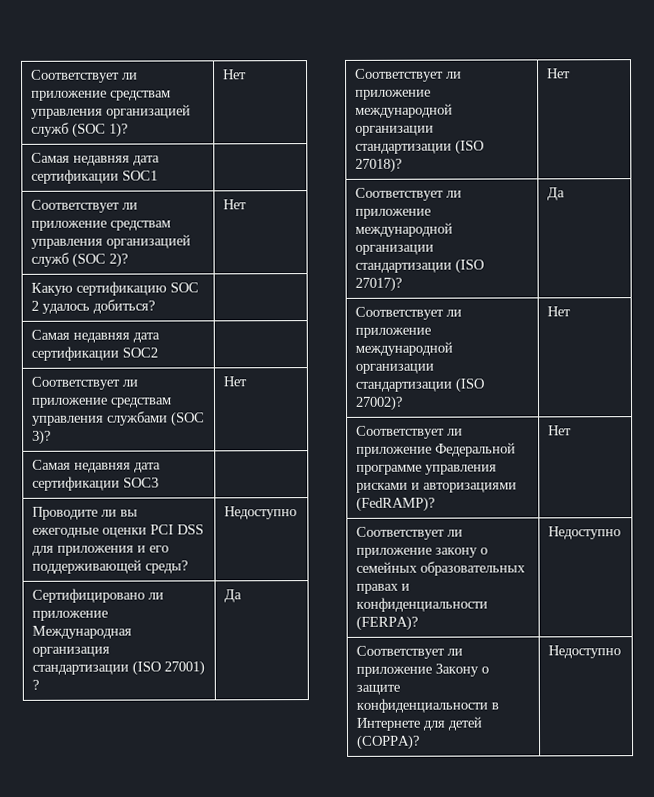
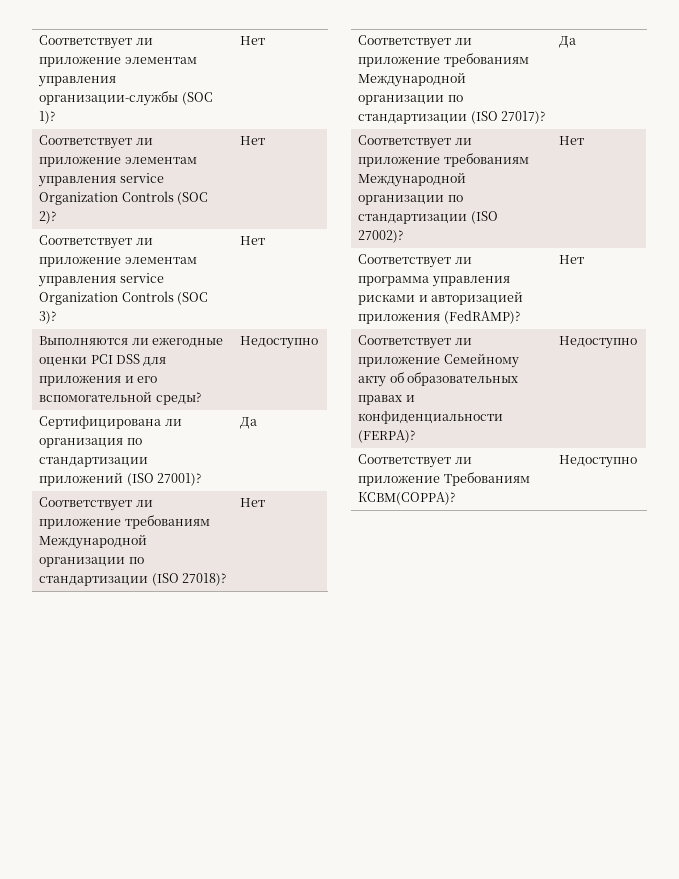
[30,69,138,83] [30,90,171,101] [30,104,191,119] [30,122,69,137] Соответствует ли приложение средствам управления организацией служб -> [39,35,153,49] [39,56,197,67] [38,76,117,87] [39,91,179,106] Соответствует ли приложение элементам управления организации-службы
[30,152,160,166] [30,169,158,184] [30,199,138,213] [30,220,171,231] [30,234,191,249] [30,252,128,268] [222,199,247,210] [30,281,199,296] [30,299,155,314] [30,329,160,343] [30,346,158,361] [30,376,138,390] [30,397,172,408] [31,411,205,427] [31,429,51,445] [222,376,247,387] [31,459,161,473] [31,476,159,491] [31,506,138,520] Самая недавняя дата сертификации SOC1 | // Соответствует ли приложение средствам управления организацией служб (SOC 2)? | Нет // Какую сертификацию SOC 2 удалось добиться? | // Самая недавняя дата сертификации SOC2 | // Соответствует ли приложение средствам управления службами (SOC 3)? | Нет // Самая недавняя дата сертификации SOC3 | // Проводите ли вы -> [39,135,153,149] [39,156,197,167] [38,173,164,187] [39,191,209,205] [39,211,57,224] [240,136,266,145] [39,235,153,249] [39,256,197,267] [38,273,164,287] [39,291,209,305] [39,311,57,324] [240,236,266,245] [39,336,149,345] Соответствует ли приложение элементам управления service Organization Controls (SOC 2)? | Нет // Соответствует ли приложение элементам управления service Organization Controls (SOC 3)? | Нет // Выполняются ли
[31,559,142,574] поддерживающей -> [39,391,153,402] вспомогательной
[31,588,164,603] [31,610,108,621] [31,625,132,639] [31,646,110,657] [31,660,205,676] [31,679,39,690] [223,589,242,603] [354,68,462,82] [354,89,431,100] [354,103,453,118] [354,125,434,136] Сертифицировано ли приложение Международная организация стандартизации (ISO 27001) ? | Да // Соответствует ли приложение международной организации -> [39,416,182,429] [39,438,142,448] [39,457,149,467] [39,472,202,486] [240,417,258,429] [39,497,153,511] [39,515,210,529] [39,534,148,549] [39,557,144,567] Сертифицирована ли организация по стандартизации приложений (ISO 27001)? | Да // Соответствует ли приложение требованиям Международной организации по
[354,222,453,237] [354,244,434,255] международной организации -> [443,53,529,67] [358,72,467,87] [358,95,463,105] требованиям Международной организации по
[354,341,453,356] [354,363,434,374] международной организации -> [443,153,529,167] [358,172,467,187] [358,195,463,205] требованиям Международной организации по
[355,442,516,457] [355,464,422,475] приложение Федеральной программе -> [358,276,430,286] программа
[422,482,517,493] авторизациями -> [431,291,524,305] [358,313,441,324] авторизацией приложения
[434,547,488,558] [355,561,418,573] закону о семейных -> [443,353,519,368] [358,372,404,387] Семейному акту об
[434,663,489,677] [355,684,400,695] [355,698,499,713] [355,716,482,731] [355,734,420,750] Закону о защите конфиденциальности в Интернете для детей (COPPA)? -> [443,472,530,486] [358,492,456,505] Требованиям КСВМ(COPPA)?

